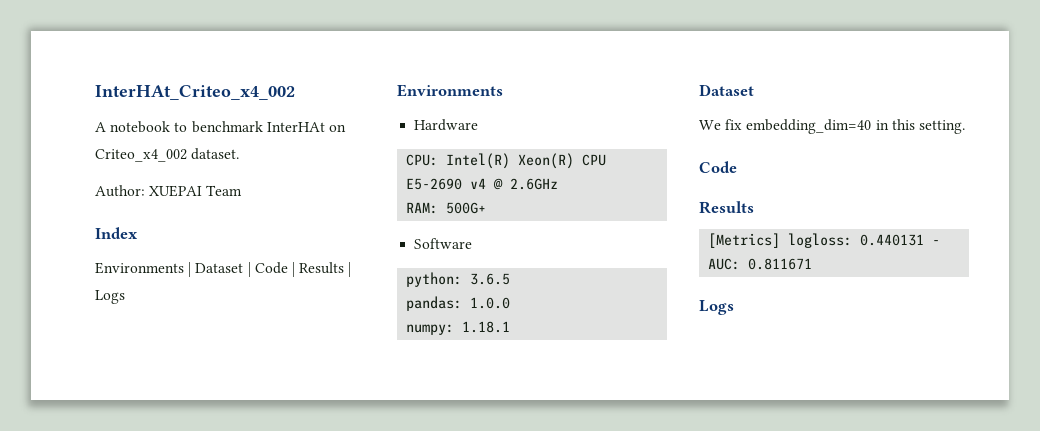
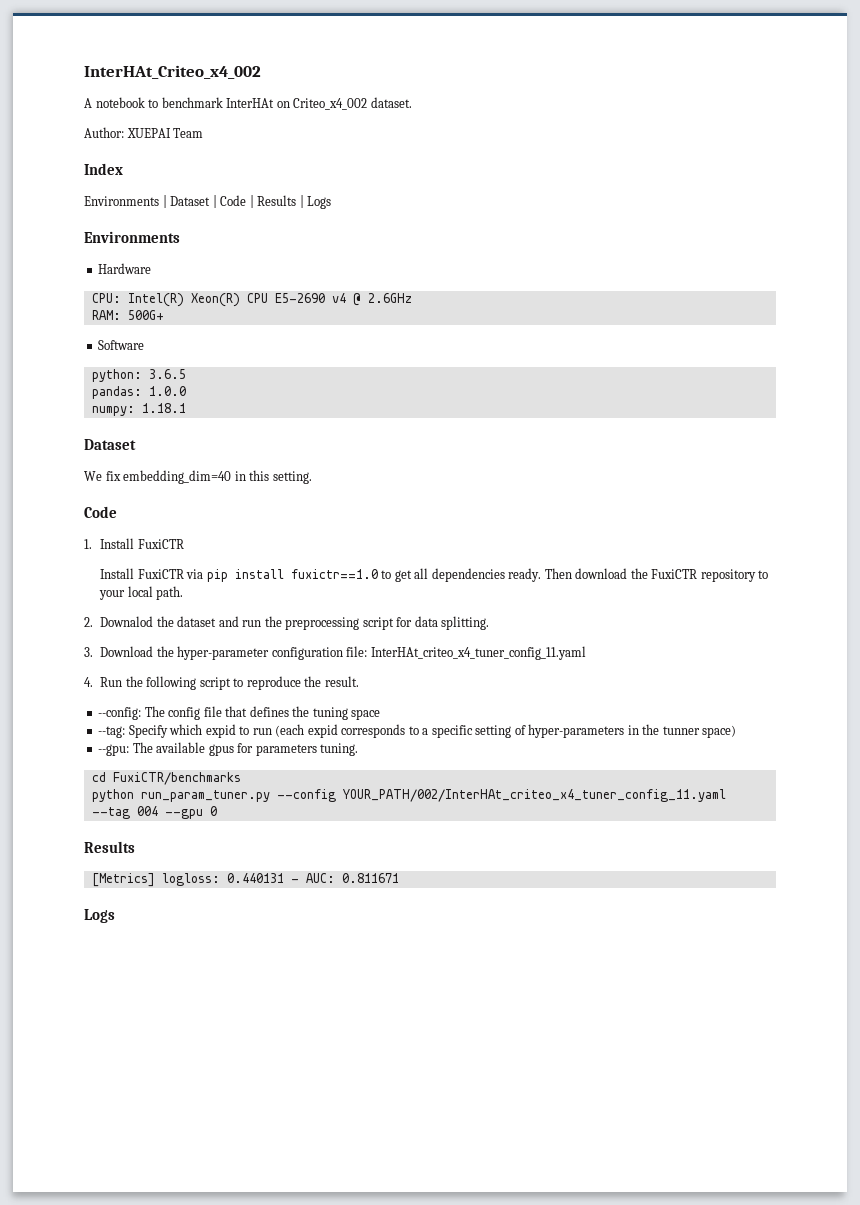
(737, 167) none -> [84,538,184,549] [100,568,769,582] [99,586,184,600] [84,616,490,630] [84,646,586,660] [84,676,359,690] [98,706,381,720] [98,724,737,738] [98,742,359,756] [91,772,241,785] [91,789,726,802] [91,806,217,819] // 1. Install FuxiCTR // Install FuxiCTR via pip install fuxictr==1.0 to get all dependencies ready. Then download the FuxiCTR repository to your local path. // 2. Downalod the dataset and run the preprocessing script for data splitting. // 3. Download the hyper-parameter configuration file: InterHAt_criteo_x4_tuner_config_11.yaml // 4. Run the following script to reproduce the result. // --config: The config file that defines the tuning space // --tag: Specify which expid to run (each expid corresponds to a specific setting of hyper-parameters in the tunner space) // --gpu: The available gpus for parameters tuning. // cd FuxiCTR/benchmarks // python run_param_tuner.py --config YOUR_PATH/002/InterHAt_criteo_x4_tuner_config_11.yaml --tag 004 --gpu 0

